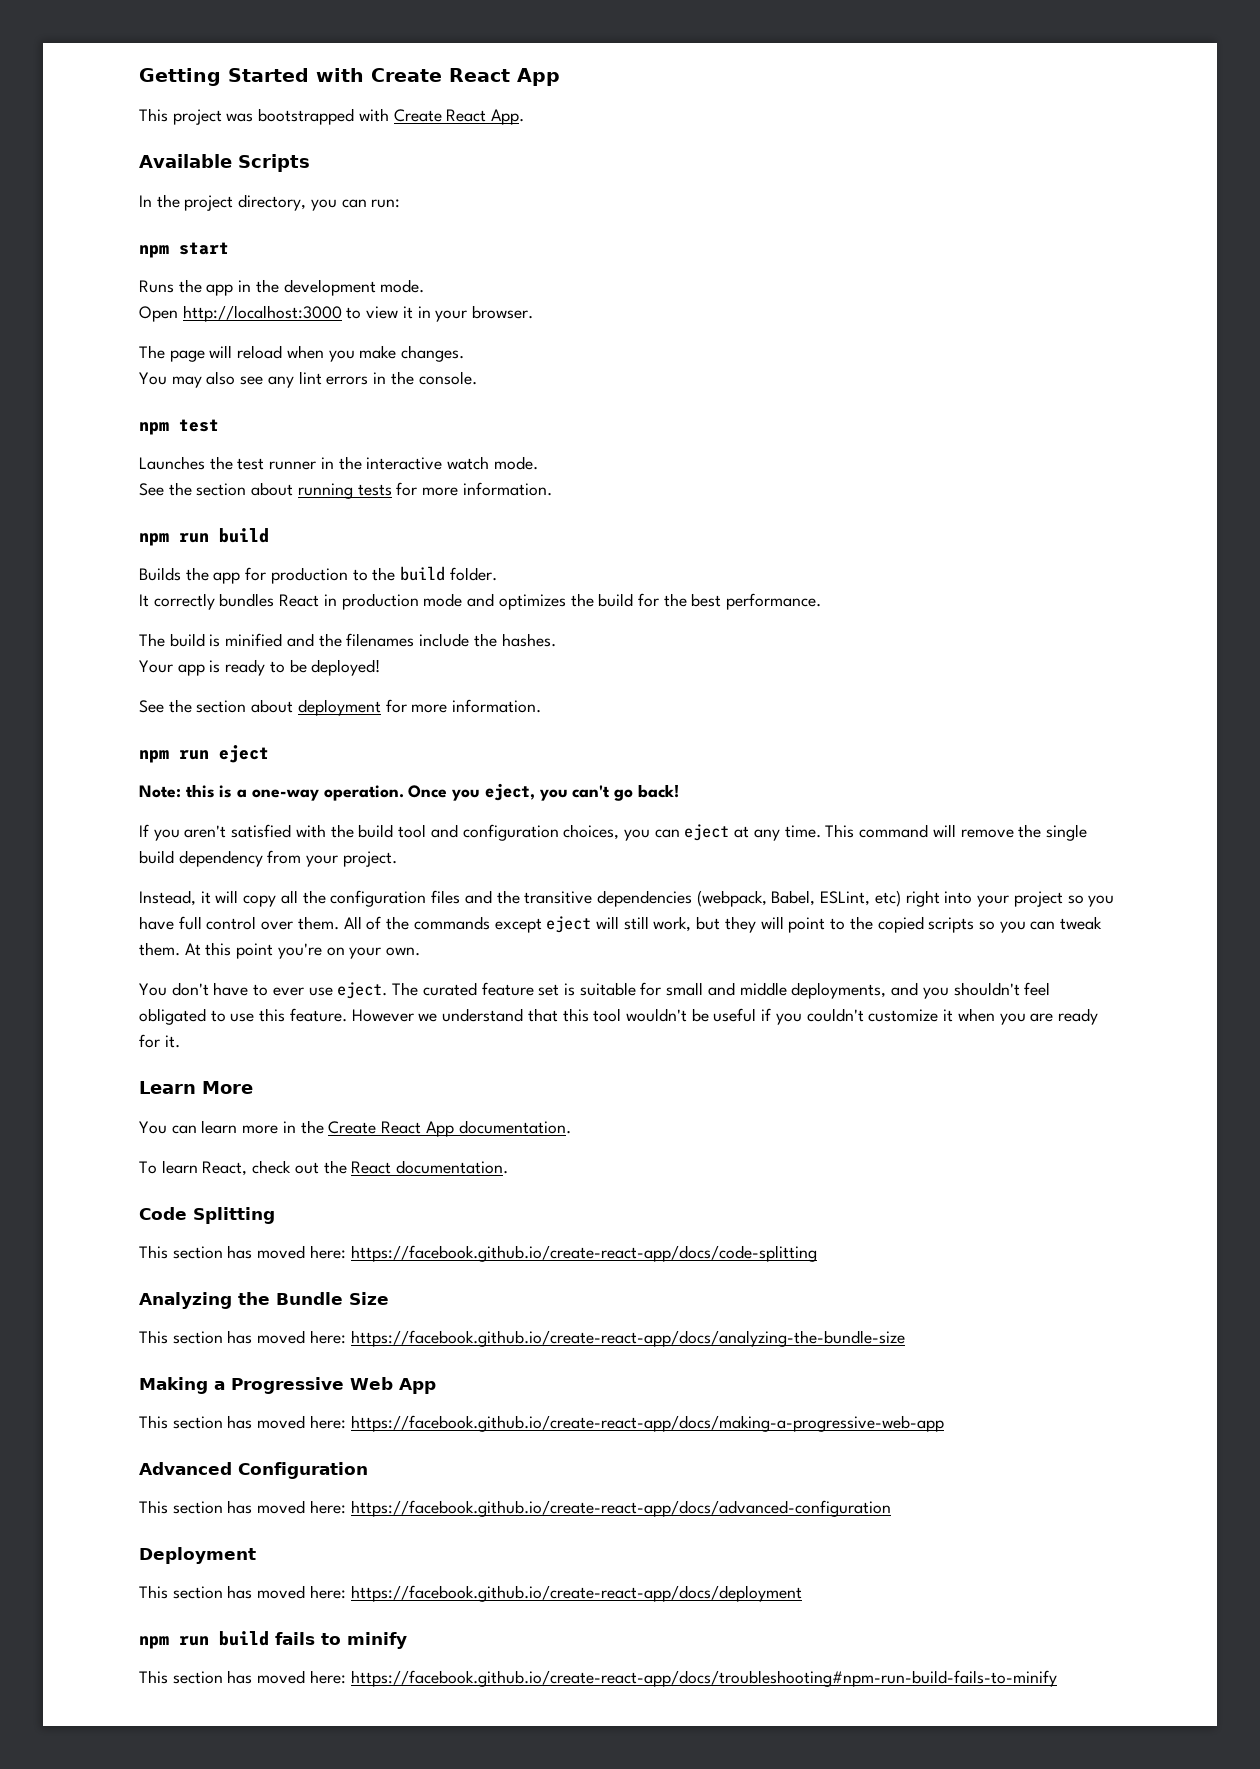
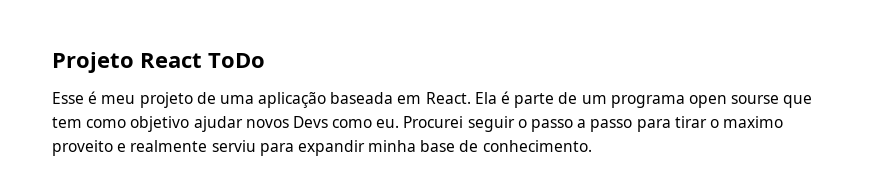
[139,68,560,86] [139,108,525,125] [139,154,310,172] [139,194,401,211] [139,242,229,258] [139,279,425,296] [139,305,534,322] [139,345,465,362] [139,371,477,388] [139,419,219,435] [139,456,538,470] [139,482,552,499] [139,528,269,546] [139,566,497,584] [139,593,822,610] [139,633,556,647] [139,659,381,676] [139,699,542,716] [139,745,269,763] [139,783,679,801] [139,824,1087,841] [139,850,397,867] [139,890,1115,907] [139,916,1103,933] [139,942,421,959] [139,982,1051,999] [139,1008,1098,1025] [139,1034,180,1048] [139,1081,253,1094] [139,1120,571,1137] [139,1160,509,1176] [139,1207,275,1224] [139,1245,817,1262] [139,1292,389,1309] [139,1330,905,1347] [139,1377,436,1394] [139,1415,944,1432] [139,1462,368,1479] [139,1500,891,1517] [139,1547,256,1564] [139,1585,802,1602] [139,1631,407,1649] [139,1670,1057,1687] Getting Started with Create React App // This project was bootstrapped with Create React App. // Available Scripts // In the project directory, you can run: // npm start // Runs the app in the development mode. // Open http://localhost:3000 to view it in your browser. // The page will reload when you make changes. // You may also see any lint errors in the console. // npm test // Launches the test runner in the interactive watch mode. // See the section about running tests for more information. // npm run build // Builds the app for production to the build folder. // It correctly bundles React in production mode and optimizes the build for the best performance. // The build is minified and the filenames include the hashes. // Your app is ready to be deployed! // See the section about deployment for more information. // npm run eject // Note: this is a one-way operation. Once you eject, you can't go back! // If you aren't satisfied with the build tool and configuration choices, you can eject at any time. This command will remove the single build dependency from your project. // Instead, it will copy all the configuration files and the transitive dependencies (webpack, Babel, ESLint, etc) right into your project so you have full control over them. All of the commands except eject will still work, but they will point to the copied scripts so you can tweak them. At this point you're on your own. // You don't have to ever use eject. The curated feature set is suitable for small and middle deployments, and you shouldn't feel obligated to use this feature. However we understand that this tool wouldn't be useful if you couldn't customize it when you are ready for it. // Learn More // You can learn more in the Create React App documentation. // To learn React, check out the React documentation. // Code Splitting // This section has moved here: https://facebook.github.io/create-react-app/docs/code-splitting // Analyzing the Bundle Size // This section has moved here: https://facebook.github.io/create-react-app/docs/analyzing-the-bundle-size // Making a Progressive Web App // This section has moved here: https://facebook.github.io/create-react-app/docs/making-a-progressive-web-app // Advanced Configuration // This section has moved here: https://facebook.github.io/create-react-app/docs/advanced-configuration // Deployment // This section has moved here: https://facebook.github.io/create-react-app/docs/deployment // npm run build fails to minify // This section has moved here: https://facebook.github.io/create-react-app/docs/troubleshooting#npm-run-build-fails-to-minify -> [52,52,265,73] [52,91,813,108] [52,116,784,132] [52,140,592,156] Projeto React ToDo // Esse é meu projeto de uma aplicação baseada em React. Ela é parte de um programa open sourse que tem como objetivo ajudar novos Devs como eu. Procurei seguir o passo a passo para tirar o maximo proveito e realmente serviu para expandir minha base de conhecimento.

